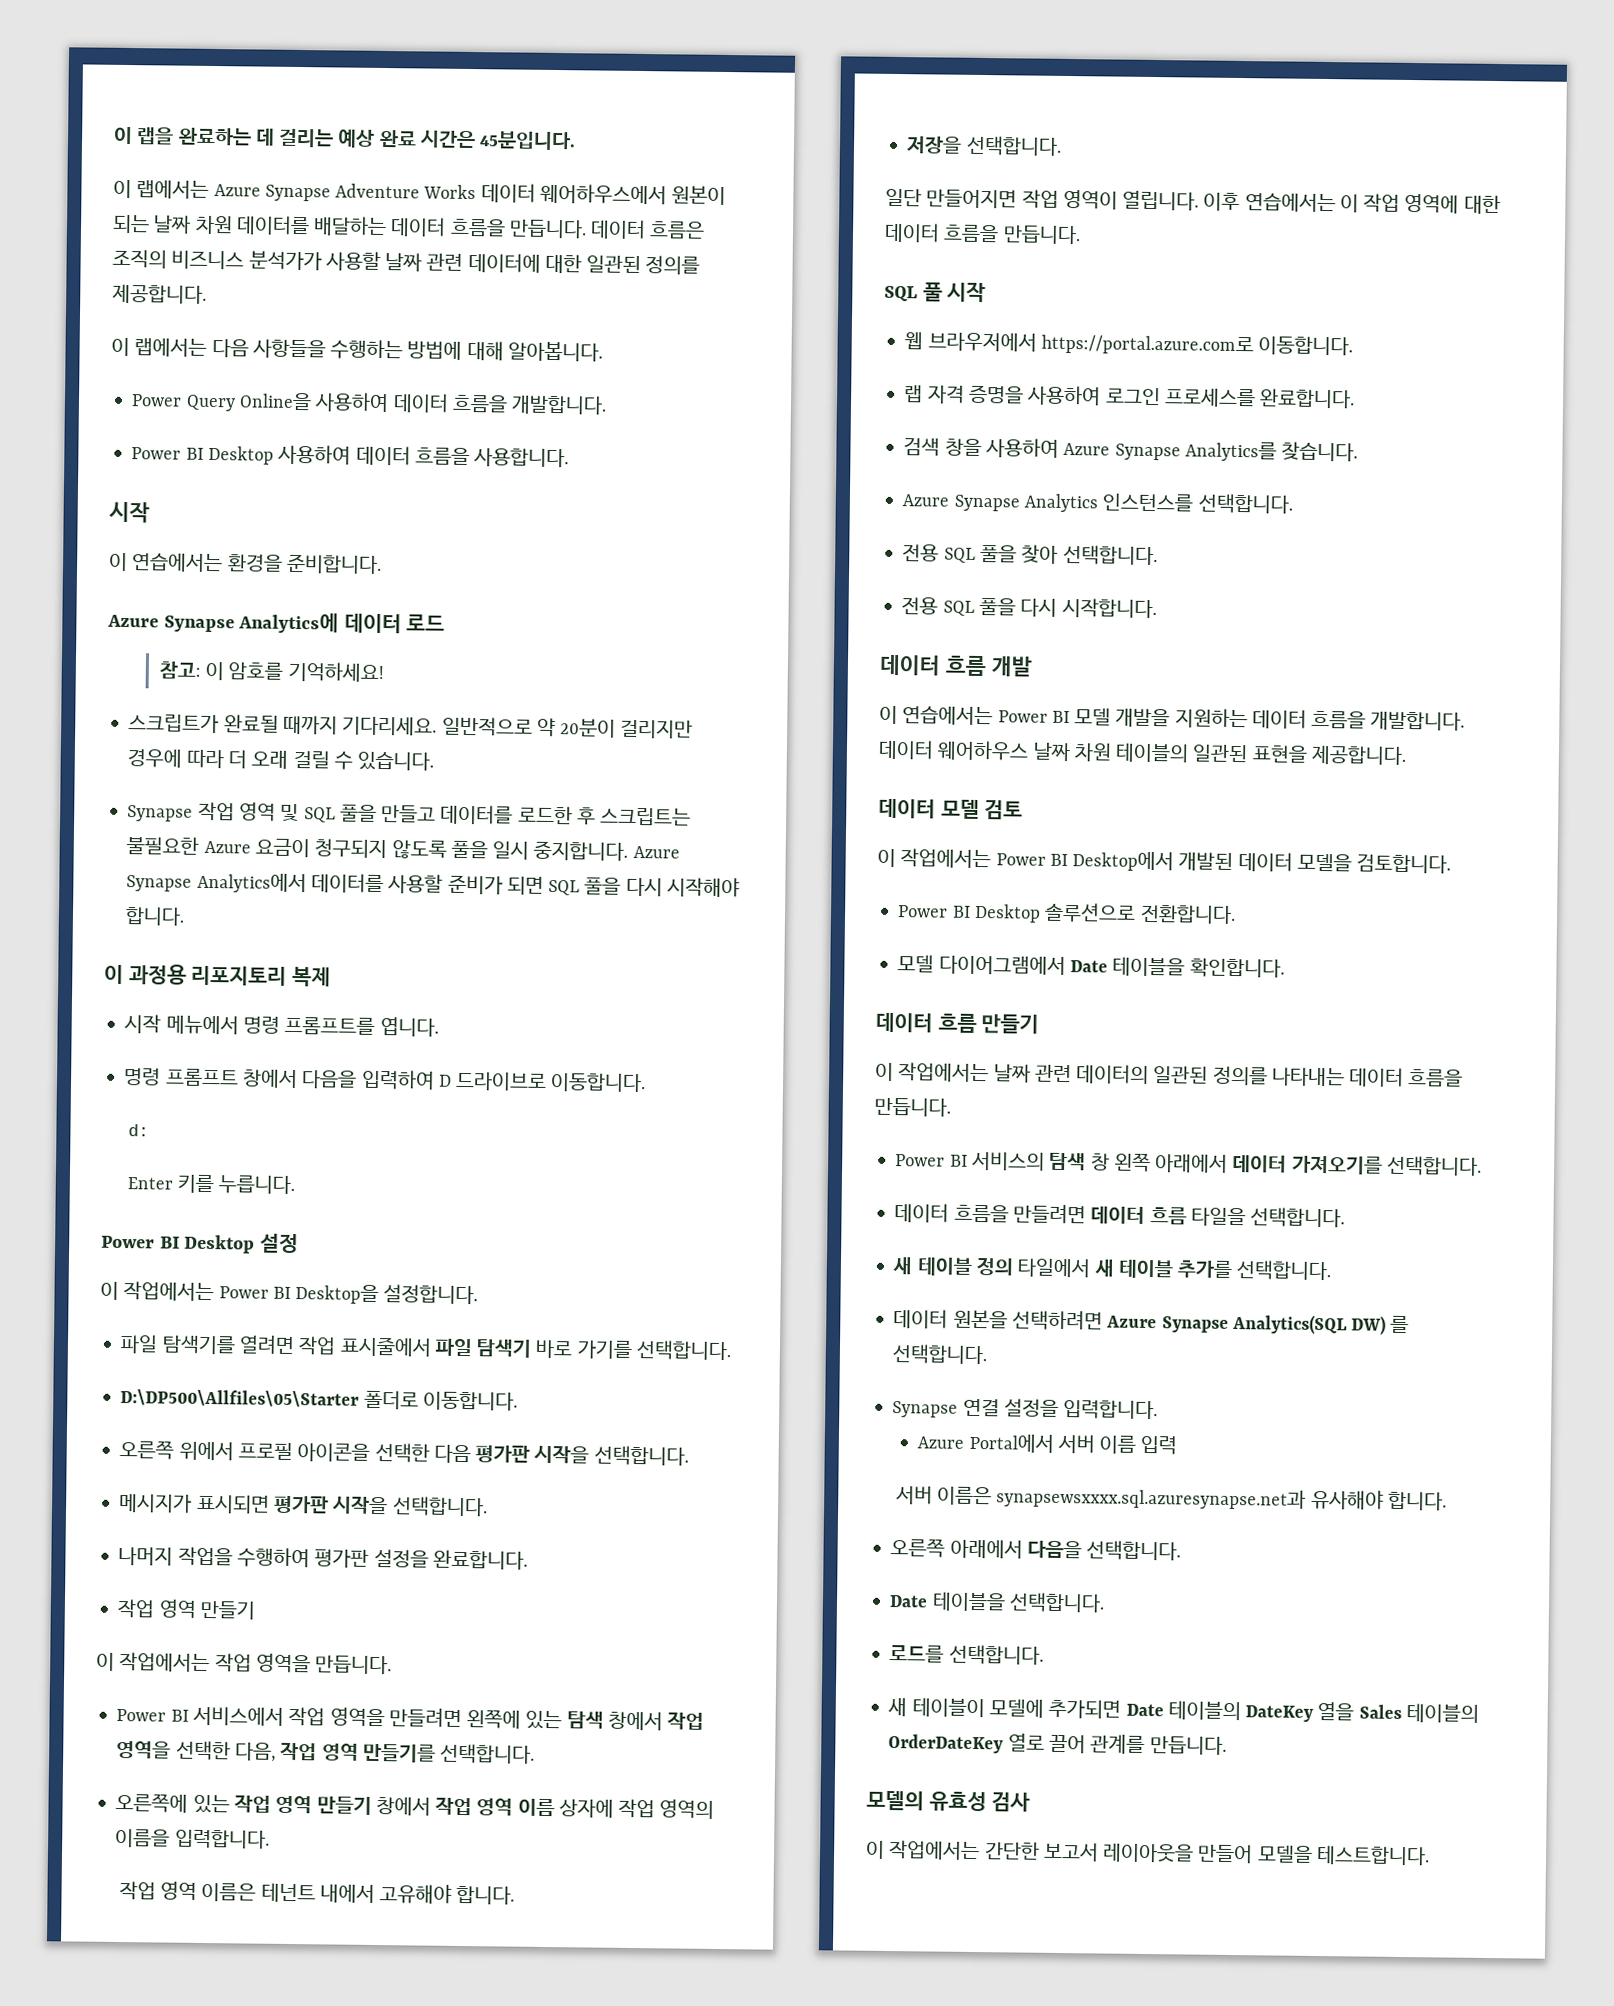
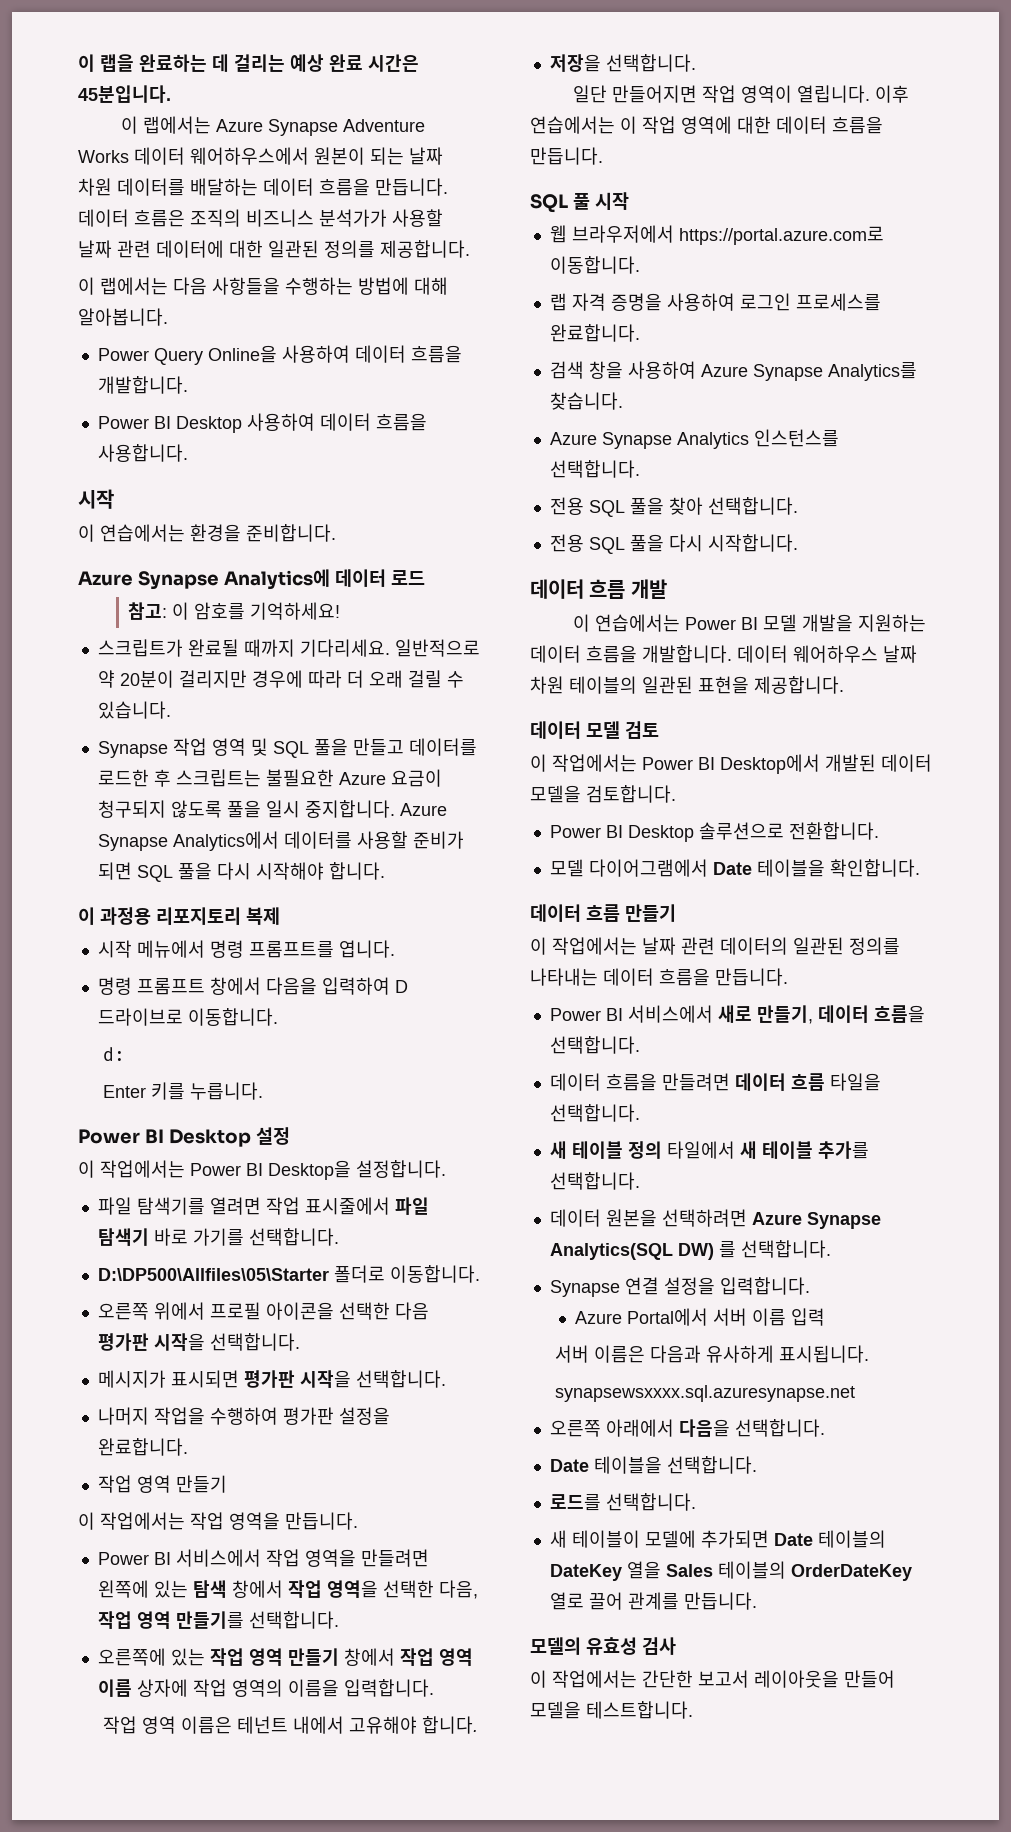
[970,1151,1383,1175] 서비스의 탐색 창 왼쪽 아래에서 데이터 가져오기를 -> [627,1005,925,1024] 서비스에서 새로 만들기, 데이터 흐름을
[996,1486,1447,1511] synapsewsxxxx.sql.azuresynapse.net과 유사해야 합니다. -> [650,1345,870,1363] [555,1385,856,1402] 다음과 유사하게 표시됩니다. // synapsewsxxxx.sql.azuresynapse.net

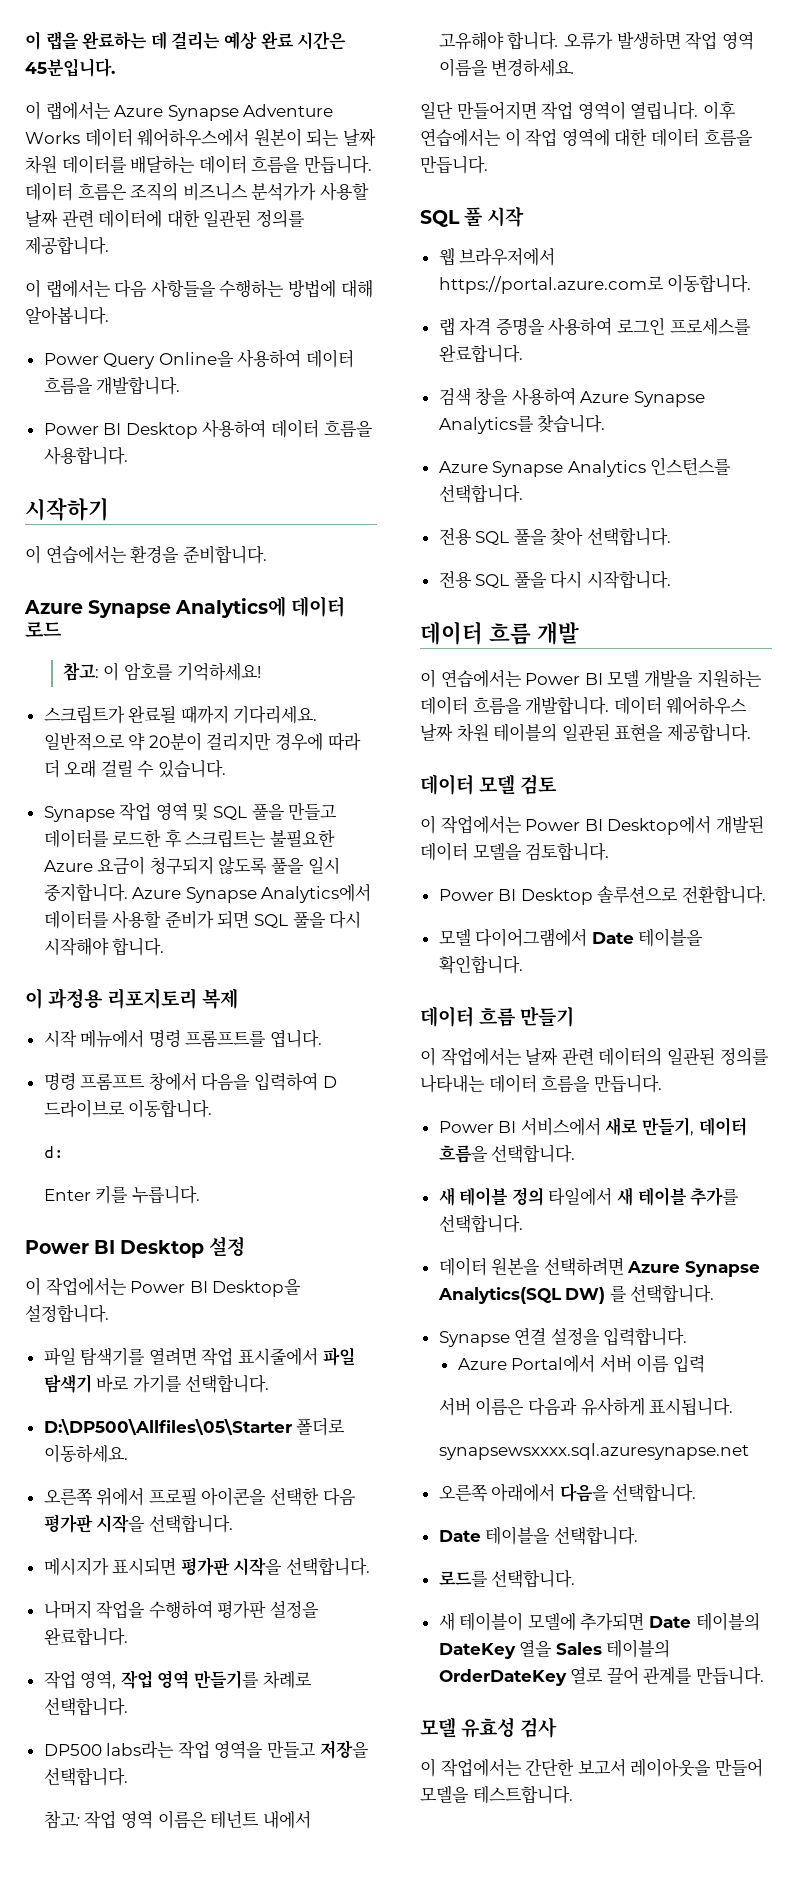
[78,489,114,509] 시작 -> [25,497,109,521] 시작하기
[389,1265,480,1283] 이동합니다. -> [43,1444,128,1463] 이동하세요.
[136,1475,227,1493] [78,1512,358,1530] [97,1549,429,1567] [97,1580,478,1599] 영역 만들기 // 이 작업에서는 작업 영역을 만듭니다. // Power BI 서비스에서 작업 영역을 만들려면 왼쪽에 있는 탐색 창에서 작업 영역을 선택한 다음, -> [80,1671,117,1689] 영역,
[248,1611,339,1629] [97,1648,473,1666] [97,1679,434,1697] 선택합니다. // 오른쪽에 있는 작업 영역 만들기 창에서 작업 영역 이름 상자에 작업 영역의 이름을 입력합니다. // -> [262,1670,312,1689] [43,1697,128,1716] [43,1740,369,1759] [43,1767,128,1786] [43,1810,80,1829] 차례로 선택합니다. // DP500 labs라는 작업 영역을 만들고 저장을 선택합니다. // 참고:
[549,54,696,72] // 저장을 선택합니다. -> [564,31,754,50] [438,58,576,77] 오류가 발생하면 작업 영역 이름을 변경하세요.
[549,1073,881,1091] [549,1104,640,1122] // 데이터 흐름을 만들려면 데이터 흐름 타일을 선택합니다. -> (576, 1153) none
[530,1637,581,1655] 모델의 -> [420,1717,456,1737] 모델

